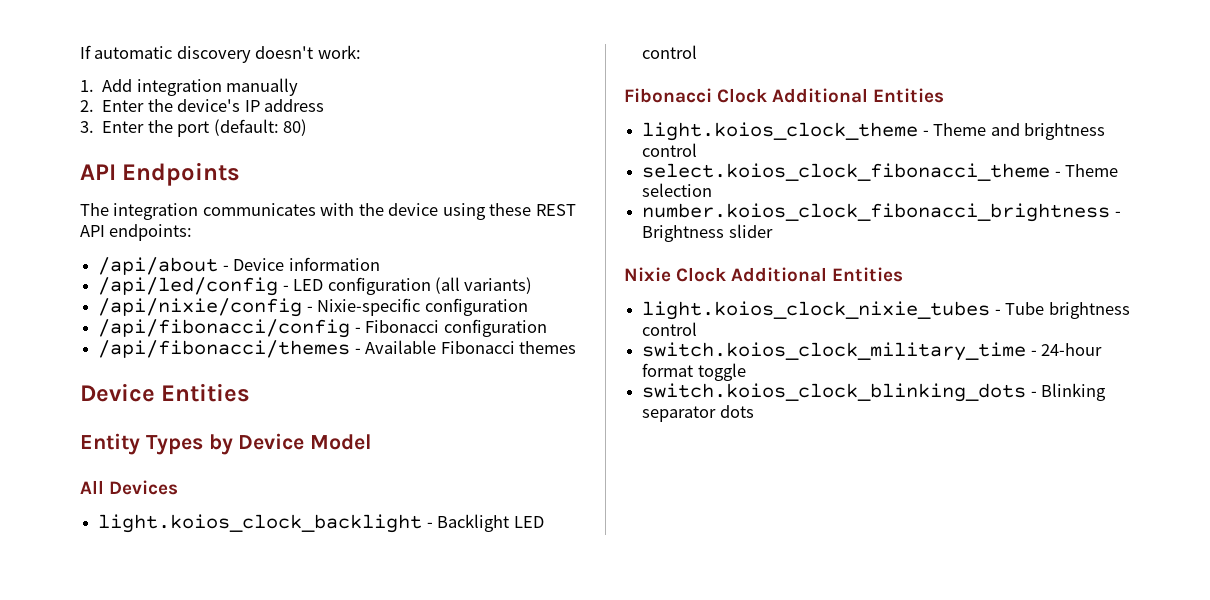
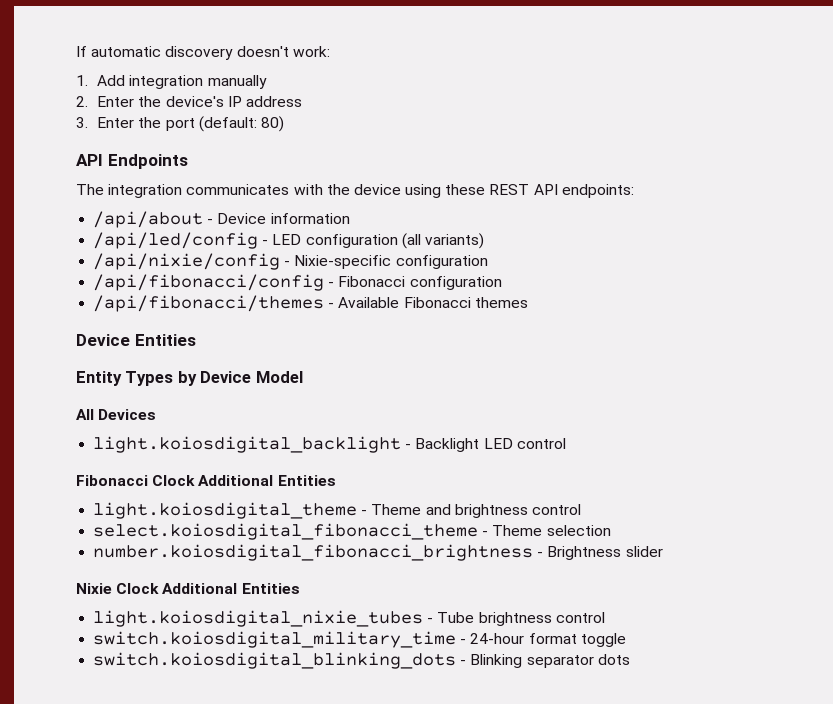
[98,514,423,533] light.koios_clock_backlight -> [93,436,402,453] light.koiosdigital_backlight
[642,122,919,141] light.koios_clock_theme -> [93,502,358,519] light.koiosdigital_theme
[642,163,1051,181] select.koios_clock_fibonacci_theme -> [93,523,479,540] select.koiosdigital_fibonacci_theme
[642,203,1111,222] number.koios_clock_fibonacci_brightness -> [93,544,534,561] number.koiosdigital_fibonacci_brightness
[642,301,991,320] light.koios_clock_nixie_tubes -> [93,610,424,627] light.koiosdigital_nixie_tubes
[642,342,1027,361] switch.koios_clock_military_time -> [93,631,457,648] switch.koiosdigital_military_time
[642,383,1027,402] switch.koios_clock_blinking_dots -> [93,652,457,669] switch.koiosdigital_blinking_dots

